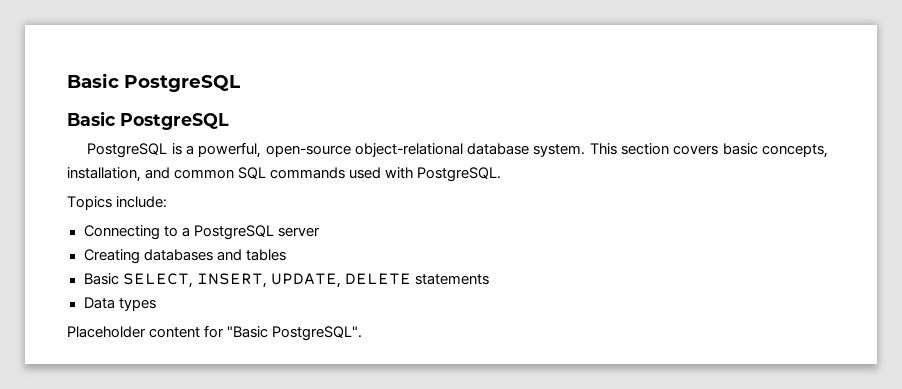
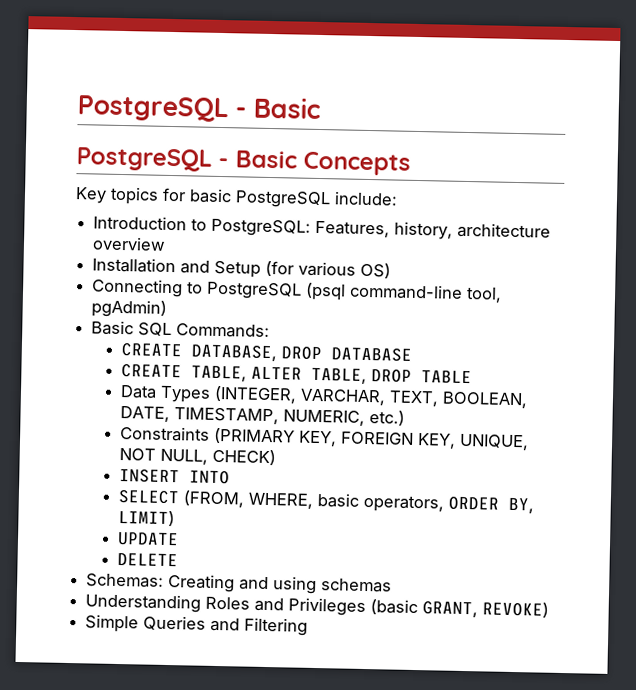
[67,73,241,92] [67,111,229,130] [87,142,828,158] [67,167,502,182] [67,196,168,210] [83,225,320,240] [83,249,286,264] [83,273,489,288] [83,297,156,311] [67,325,363,341] Basic PostgreSQL // Basic PostgreSQL // PostgreSQL is a powerful, open-source object-relational database system. This section covers basic concepts, installation, and common SQL commands used with PostgreSQL. // Topics include: // Connecting to a PostgreSQL server // Creating databases and tables // Basic SELECT, INSERT, UPDATE, DELETE statements // Data types // Placeholder content for "Basic PostgreSQL". -> [77,95,323,123] [76,147,411,176] [75,186,398,209] [93,215,552,240] [92,236,167,251] [92,257,392,279] [91,278,503,303] [91,299,168,318] [91,320,271,339] [120,343,412,362] [120,364,472,384] [119,385,528,409] [119,405,405,426] [119,425,529,451] [118,447,276,466] [118,468,230,485] [117,489,534,514] [117,509,175,527] [116,531,179,547] [116,552,178,567] [86,573,393,595] [85,593,550,618] [85,614,309,636] PostgreSQL - Basic // PostgreSQL - Basic Concepts // Key topics for basic PostgreSQL include: // Introduction to PostgreSQL: Features, history, architecture overview // Installation and Setup (for various OS) // Connecting to PostgreSQL (psql command-line tool, pgAdmin) // Basic SQL Commands: // CREATE DATABASE, DROP DATABASE // CREATE TABLE, ALTER TABLE, DROP TABLE // Data Types (INTEGER, VARCHAR, TEXT, BOOLEAN, DATE, TIMESTAMP, NUMERIC, etc.) // Constraints (PRIMARY KEY, FOREIGN KEY, UNIQUE, NOT NULL, CHECK) // INSERT INTO // SELECT (FROM, WHERE, basic operators, ORDER BY, LIMIT) // UPDATE // DELETE // Schemas: Creating and using schemas // Understanding Roles and Privileges (basic GRANT, REVOKE) // Simple Queries and Filtering

